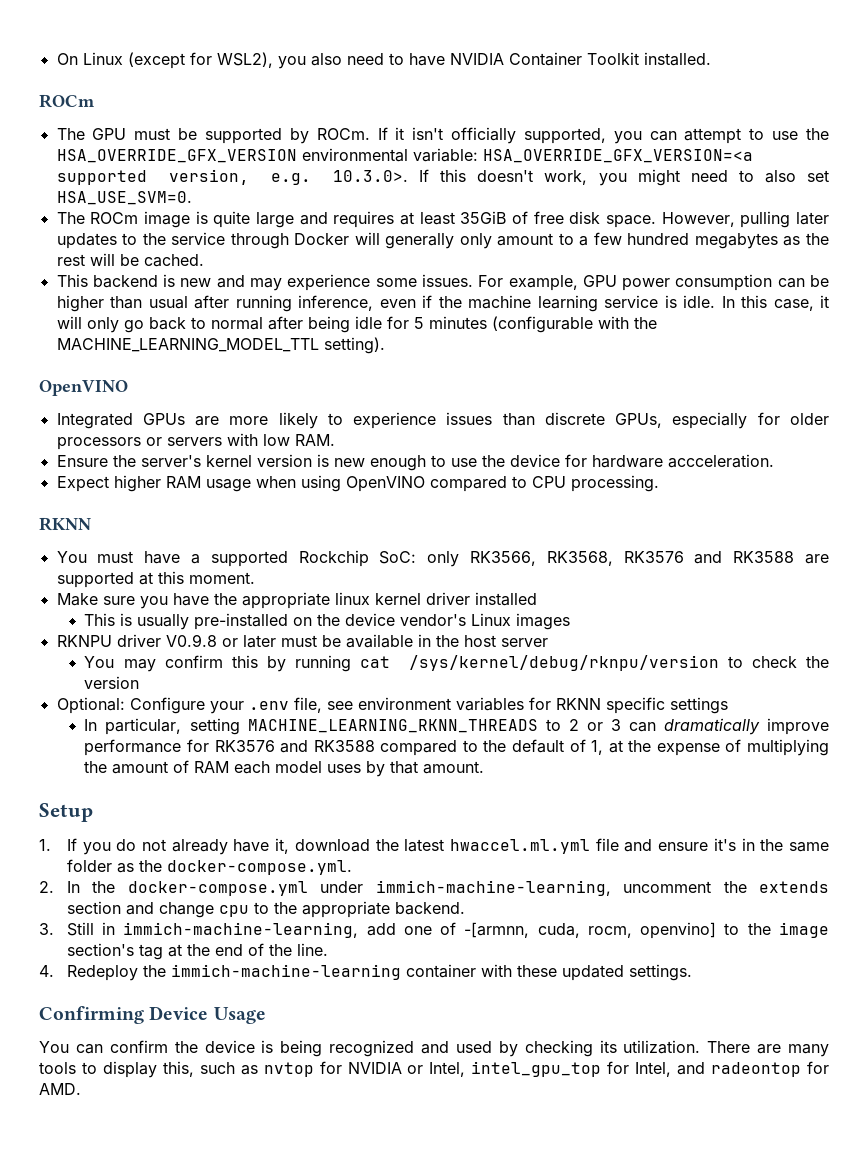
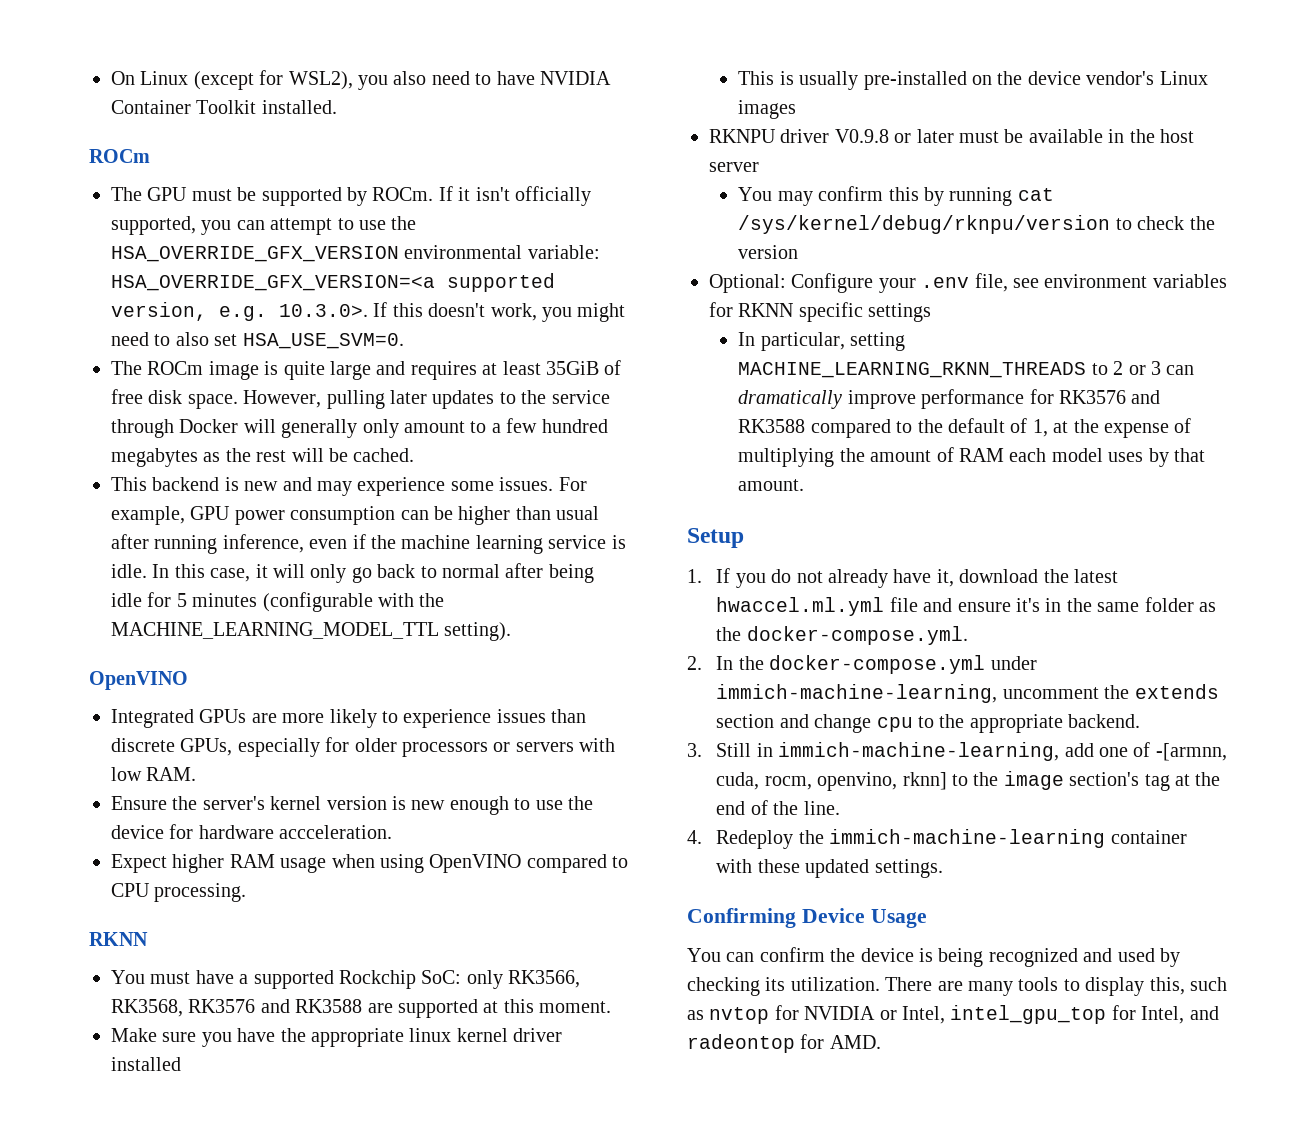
[640,922,717,939] openvino] -> [817,772,947,791] openvino, rknn]

